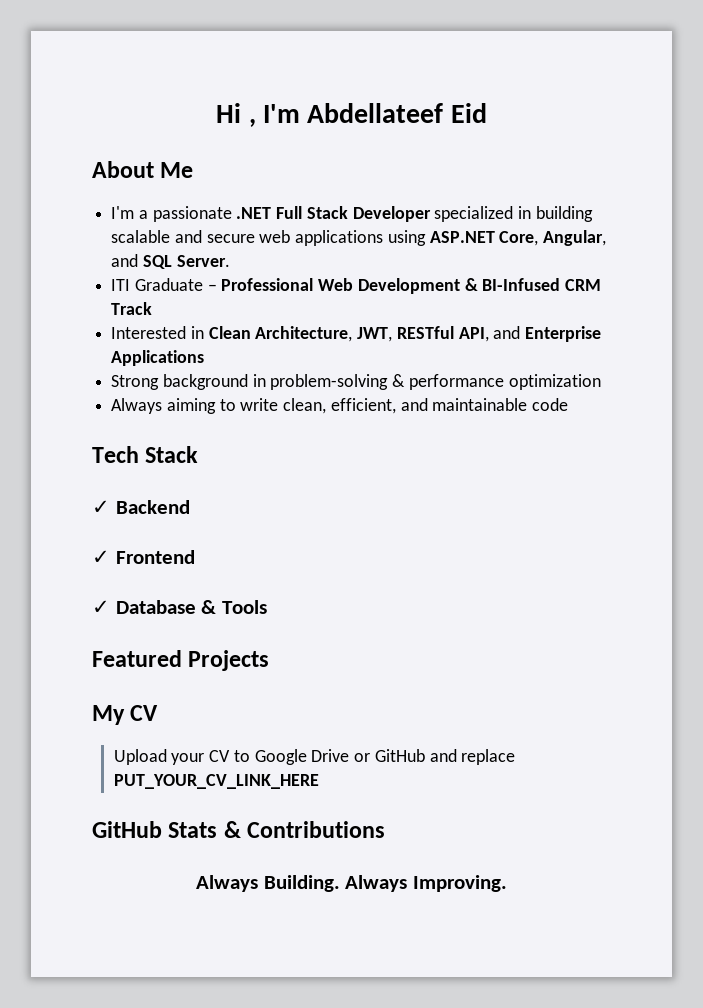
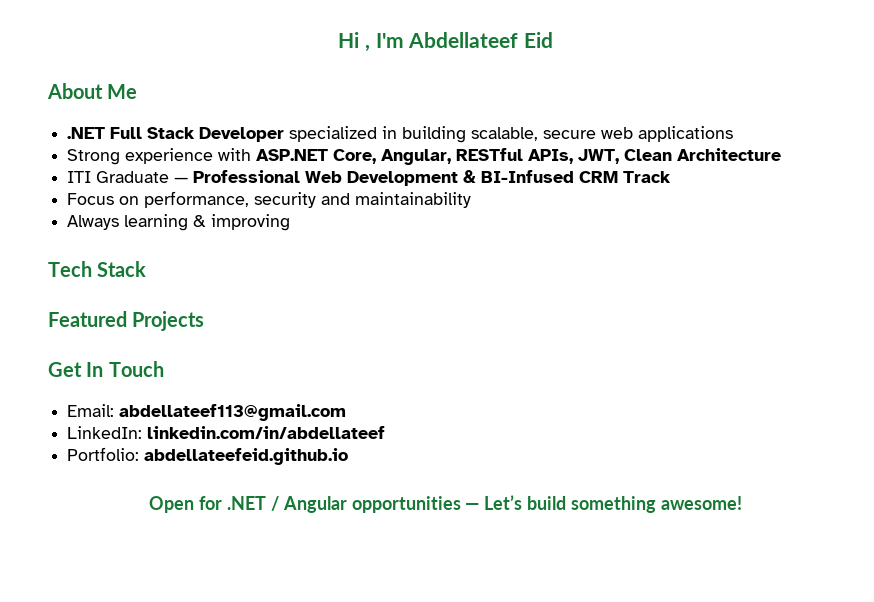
[111,206,232,222] I'm a passionate -> (138, 91) none
[111,230,202,243] scalable and -> [471,127,539,141] scalable,
[387,230,607,246] [111,254,230,269] using ASP.NET Core, Angular, and SQL Server. -> [67,148,782,165] // Strong experience with ASP.NET Core, Angular, RESTful APIs, JWT, Clean Architecture
[207,284,217,291] – -> [174,177,189,183] —
[111,326,602,342] [111,350,205,366] [111,374,601,390] [111,398,569,414] [92,446,199,463] [92,500,190,514] [92,550,195,564] [92,600,267,614] [92,650,270,671] [92,705,159,725] [113,749,516,765] [113,774,319,789] [92,821,386,838] [196,875,507,892] Interested in Clean Architecture, JWT, RESTful API, and Enterprise Applications // Strong background in problem-solving & performance optimization // Always aiming to write clean, efficient, and maintainable code // Tech Stack // ✓ Backend // ✓ Frontend // ✓ Database & Tools // Featured Projects // My CV // Upload your CV to Google Drive or GitHub and replace PUT_YOUR_CV_LINK_HERE // GitHub Stats & Contributions // Always Building. Always Improving. -> [67,191,472,208] [67,214,291,231] [48,261,147,277] [48,311,205,331] [48,361,164,377] [67,404,347,421] [67,426,386,439] [67,447,349,465] [149,495,742,513] Focus on performance, security and maintainability // Always learning & improving // Tech Stack // Featured Projects // Get In Touch // Email: abdellateef113@gmail.com // LinkedIn: linkedin.com/in/abdellateef // Portfolio: abdellateefeid.github.io // Open for .NET / Angular opportunities — Let’s build something awesome!

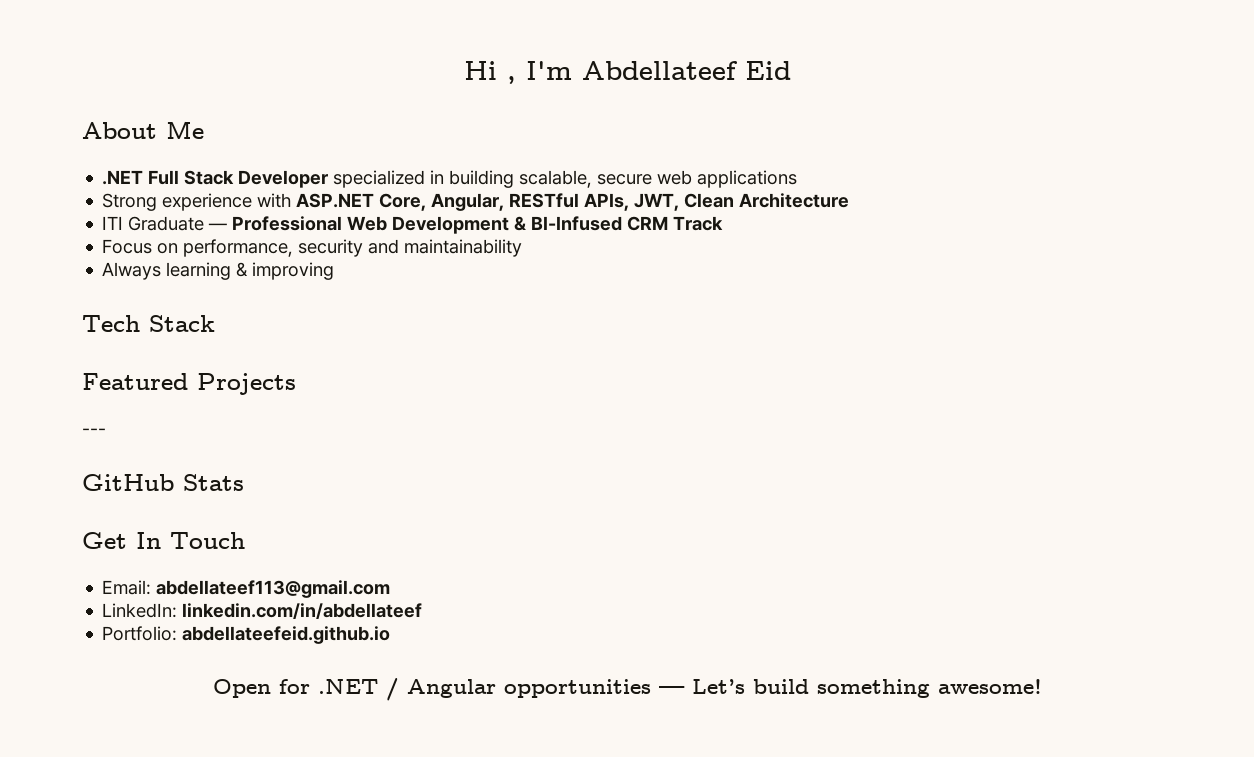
(205, 321) none -> [82,428,106,435] [82,474,244,491] // --- // GitHub Stats

